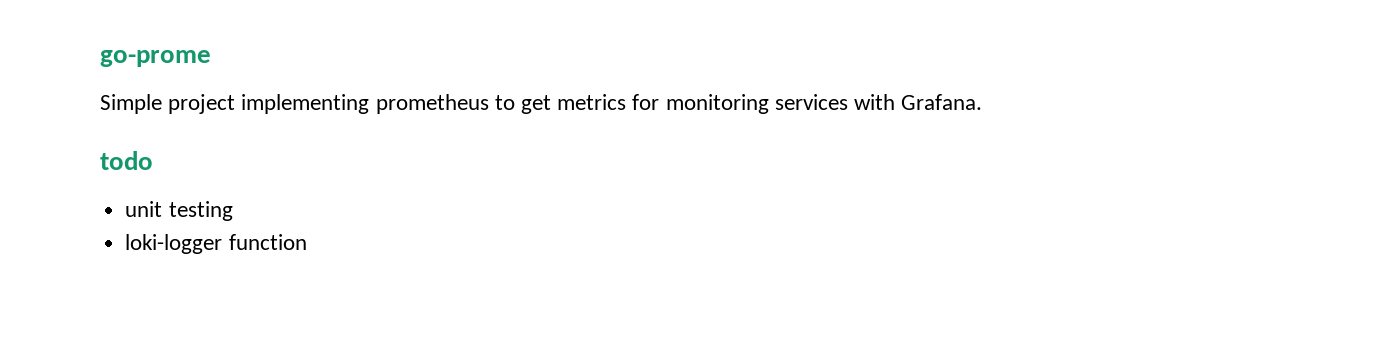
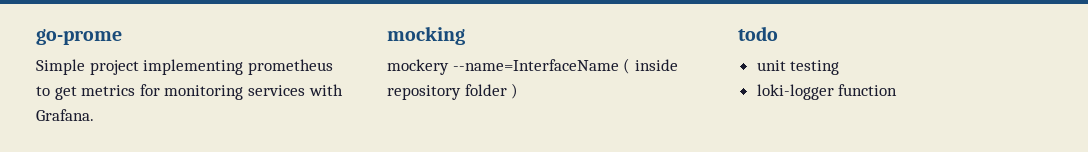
(983, 102) none -> [387,26,465,45] [387,58,678,75] [387,83,519,100] // mocking // mockery --name=InterfaceName ( inside repository folder )

